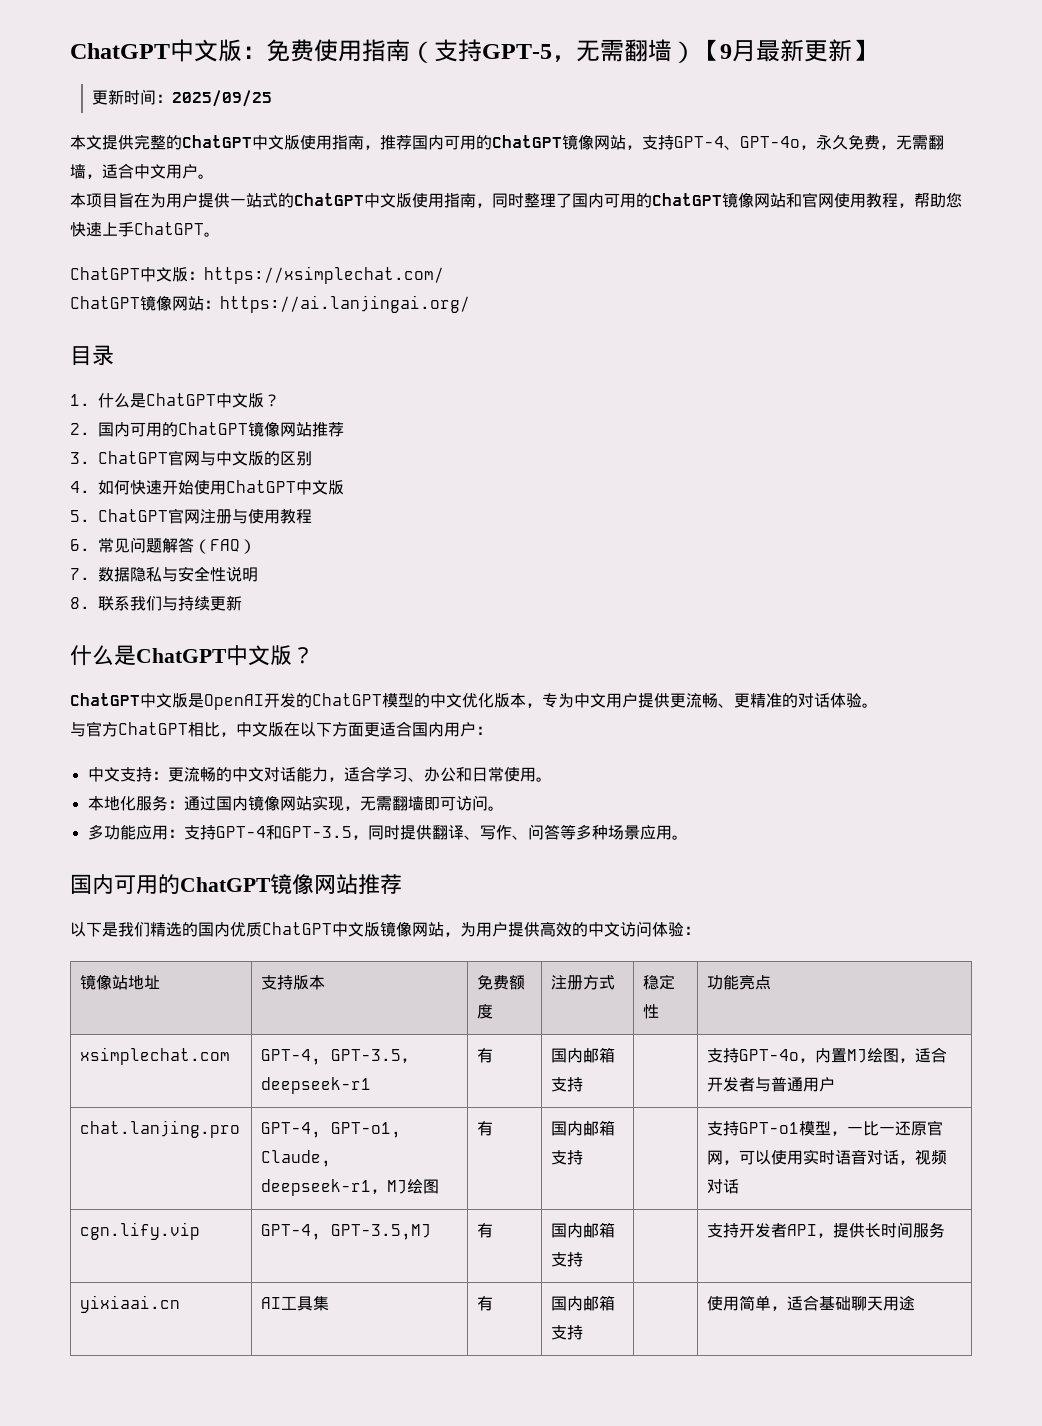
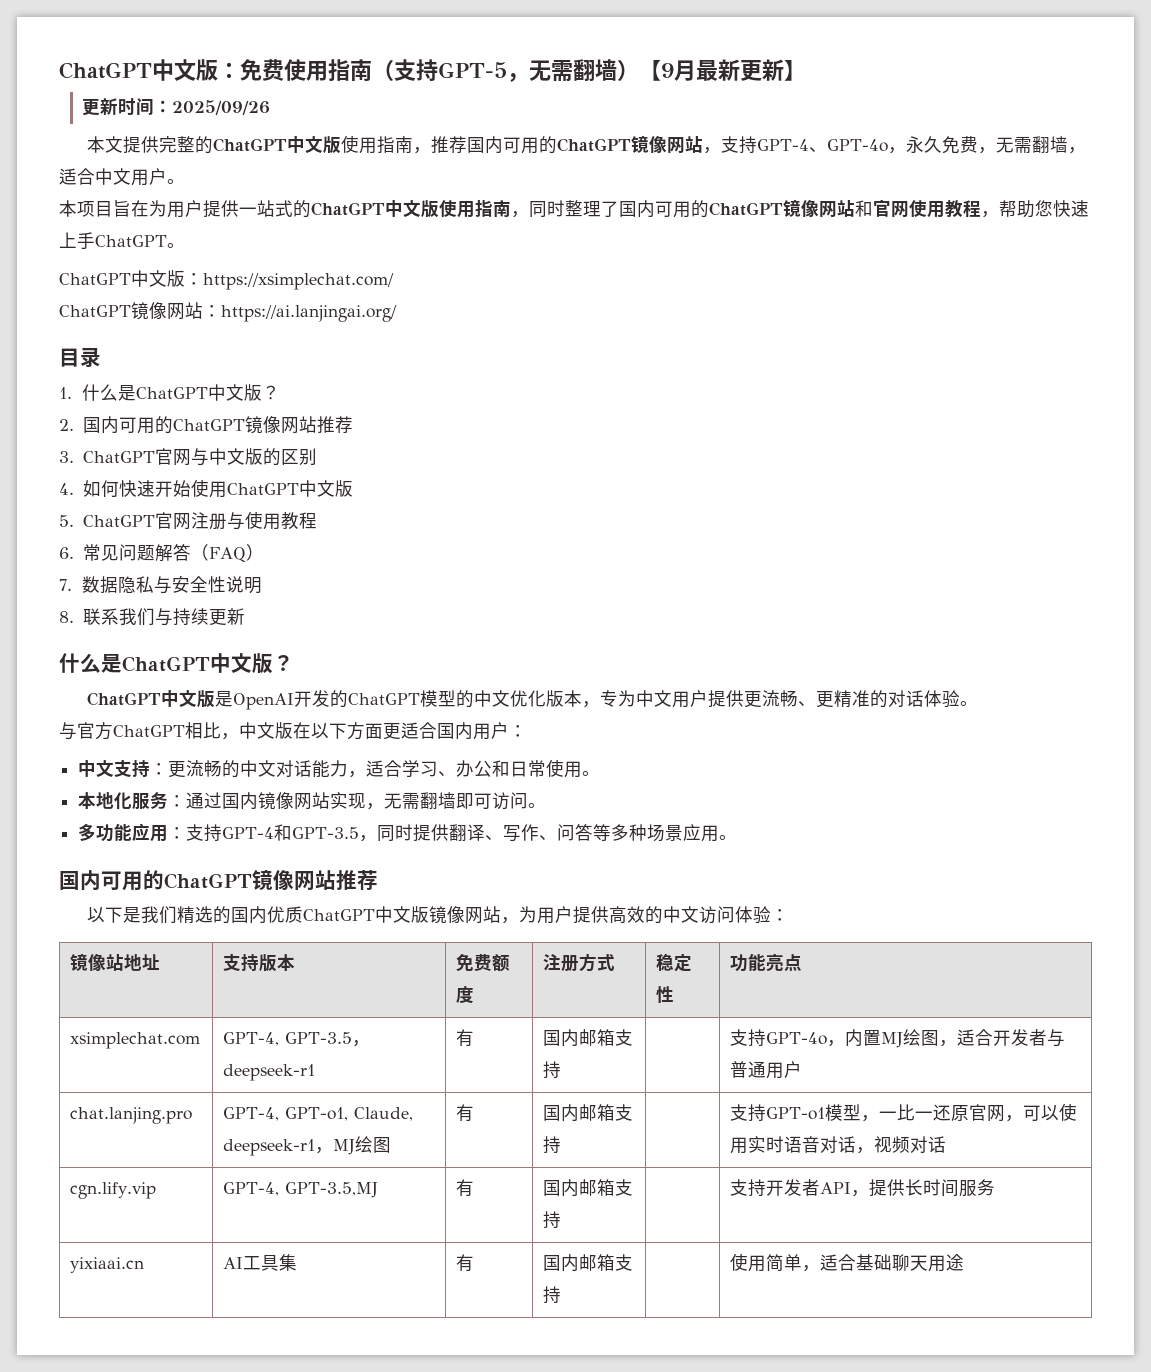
[171,90,272,107] 2025/09/25 -> [172,100,271,115] 2025/09/26

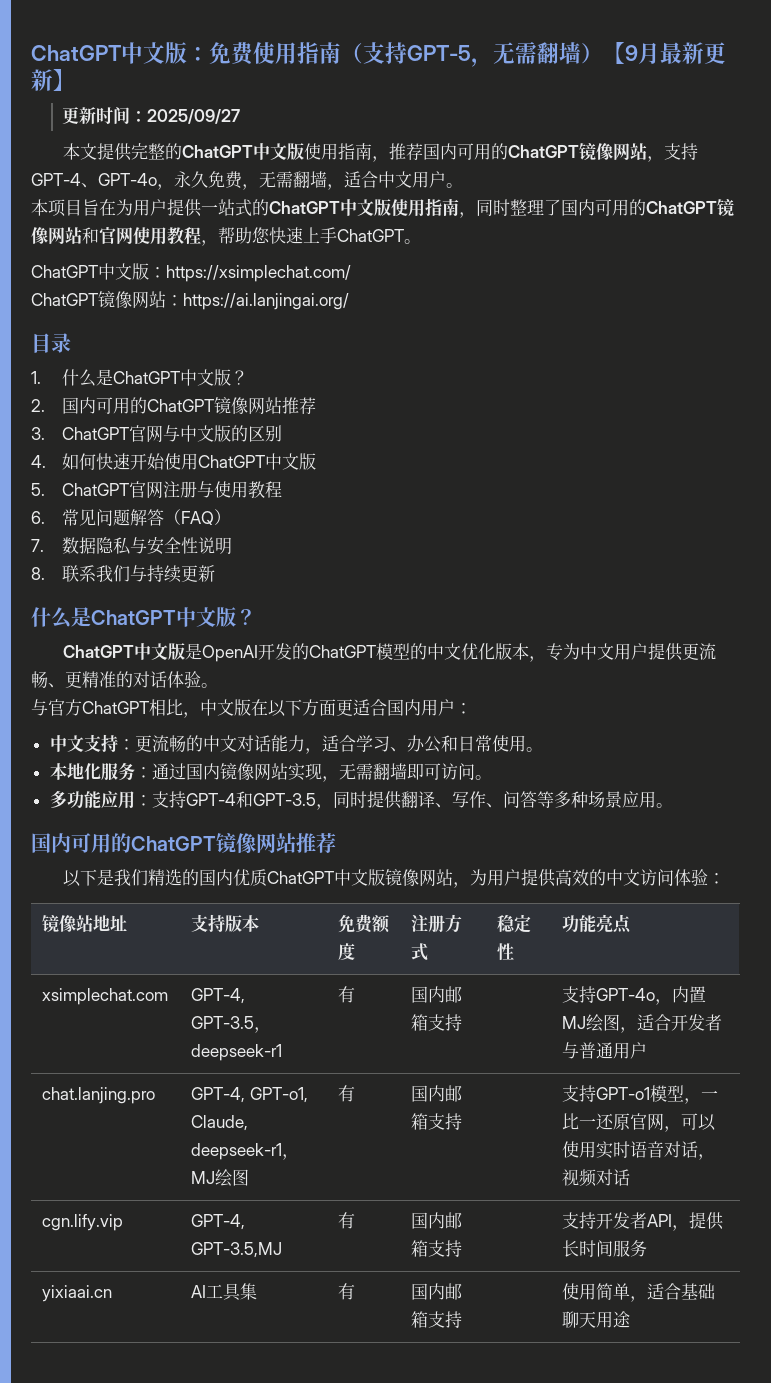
[172,100,271,115] 2025/09/26 -> [147,109,241,124] 2025/09/27

